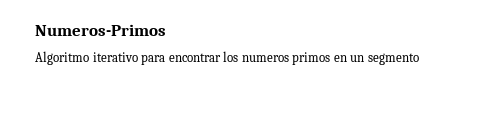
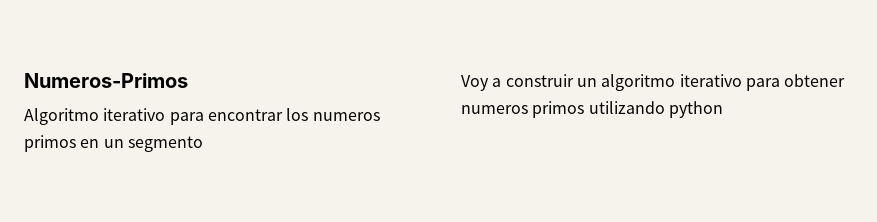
(419, 59) none -> [461,74,846,91] [461,101,723,118] // Voy a construir un algoritmo iterativo para obtener numeros primos utilizando python

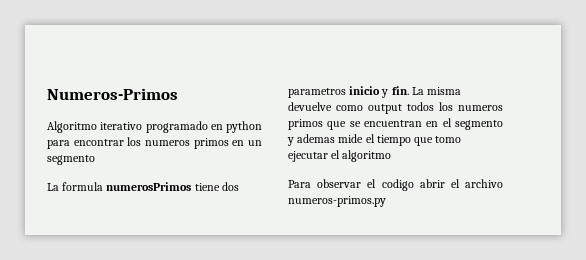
(166, 114) none -> [145,121,262,133] programado en python
[461,74,846,91] [461,101,723,118] Voy a construir un algoritmo iterativo para obtener numeros primos utilizando python -> [47,182,239,191] [288,86,462,98] [288,102,503,114] [288,118,503,130] [287,134,462,146] [288,150,392,162] [288,179,503,191] [288,196,386,207] La formula numerosPrimos tiene dos parametros inicio y fin. La misma devuelve como output todos los numeros primos que se encuentran en el segmento y ademas mide el tiempo que tomo ejecutar el algoritmo // Para observar el codigo abrir el archivo numeros-primos.py

